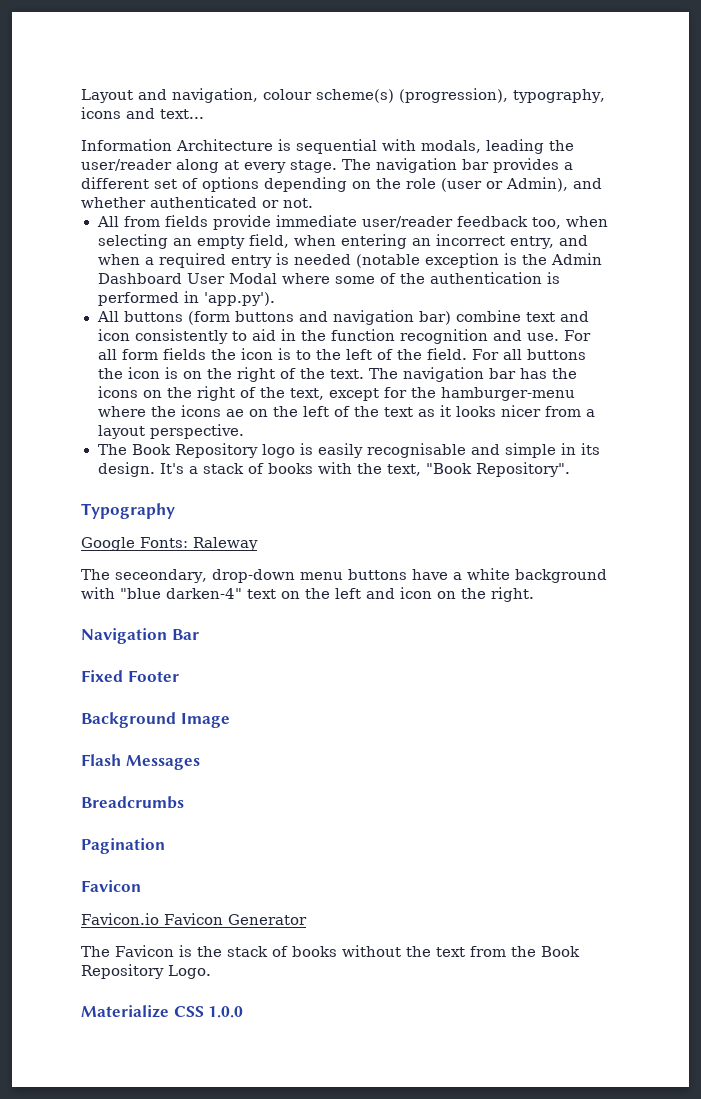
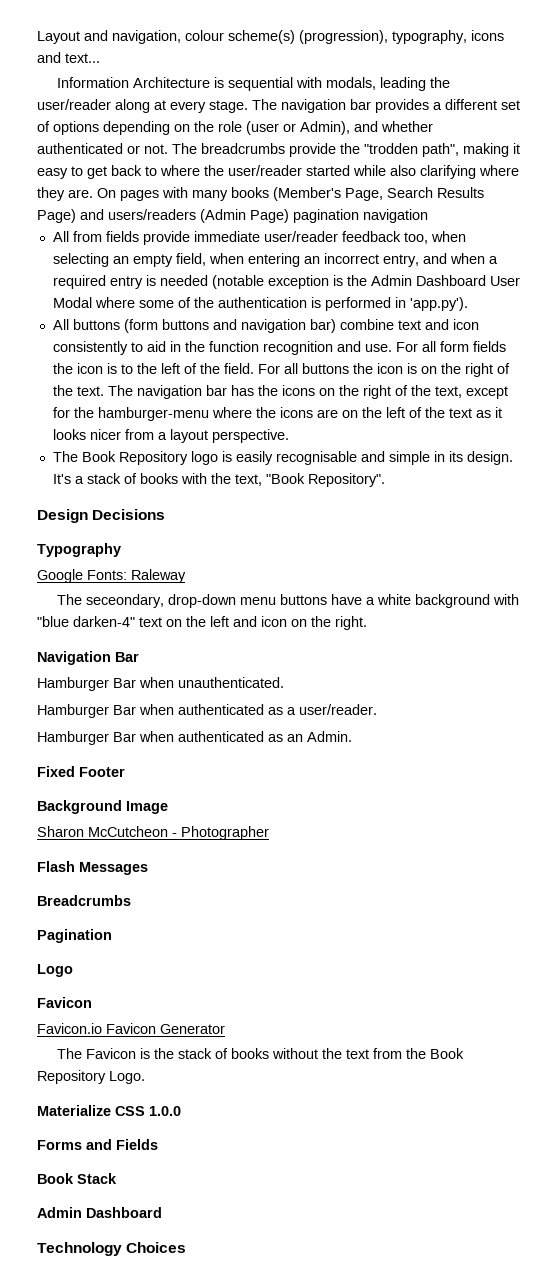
(313, 203) none -> [172,143,520,157] [37,165,519,179] [37,187,484,201] [37,209,428,223] The breadcrumbs provide the "trodden path", making it easy to get back to where the user/reader started while also clarifying where they are. On pages with many books (Member's Page, Search Results Page) and users/readers (Admin Page) pagination navigation
[225,409,244,417] ae -> [316,409,338,418] are
(570, 469) none -> [37,509,166,523] // Design Decisions
(199, 634) none -> [37,677,284,691] [37,704,377,718] [37,731,352,745] // Hamburger Bar when unauthenticated. // Hamburger Bar when authenticated as a user/reader. // Hamburger Bar when authenticated as an Admin.
(230, 720) none -> [37,826,269,840] // Sharon McCutcheon - Photographer
(165, 846) none -> [37,964,73,977] // Logo
(244, 1012) none -> [37,1139,158,1150] [37,1173,117,1184] [37,1207,162,1218] [37,1242,187,1256] // Forms and Fields // Book Stack // Admin Dashboard // Technology Choices

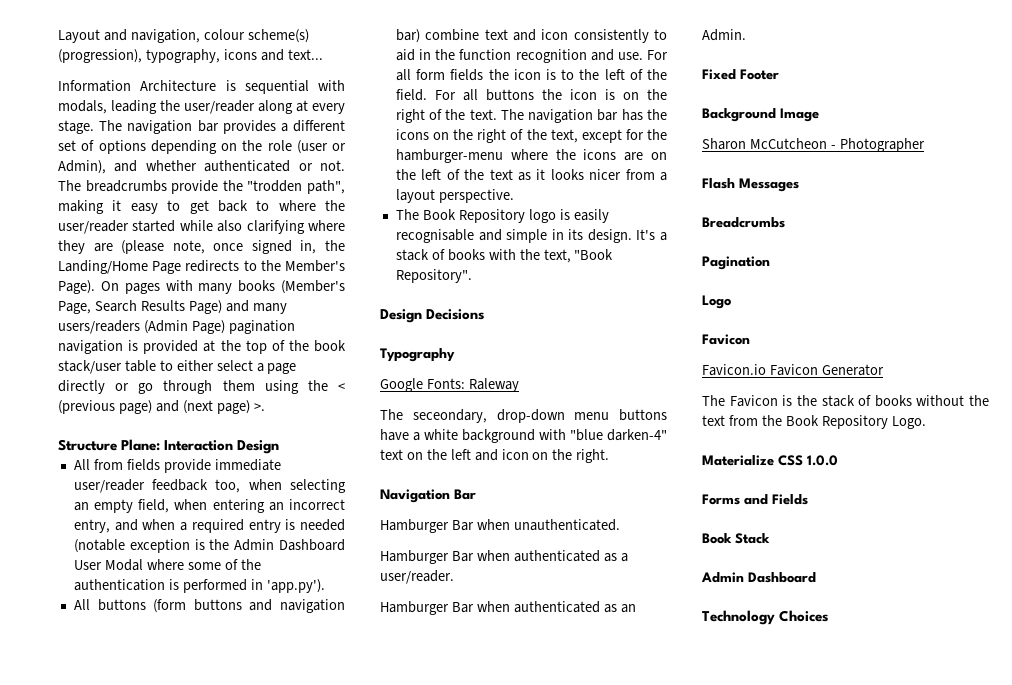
[68,189,93,198] are. -> [93,240,345,254] [58,260,345,274] [58,280,95,294] are (please note, once signed in, the Landing/Home Page redirects to the Member's Page).
(104, 214) none -> [252,303,287,314] many
(428, 216) none -> [128,340,346,354] [58,360,297,374] [58,380,345,394] [58,400,265,414] [58,439,280,454] is provided at the top of the book stack/user table to either select a page directly or go through them using the < (previous page) and (next page) >. // Structure Plane: Interaction Design

